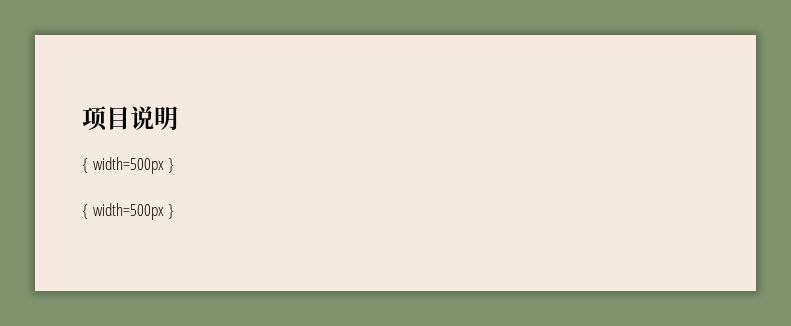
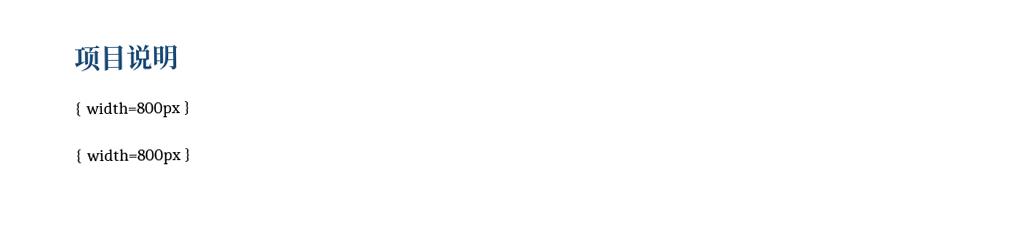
[92,157,164,174] width=500px -> [84,101,181,119] width=800px
[92,203,164,220] width=500px -> [85,148,182,166] width=800px

